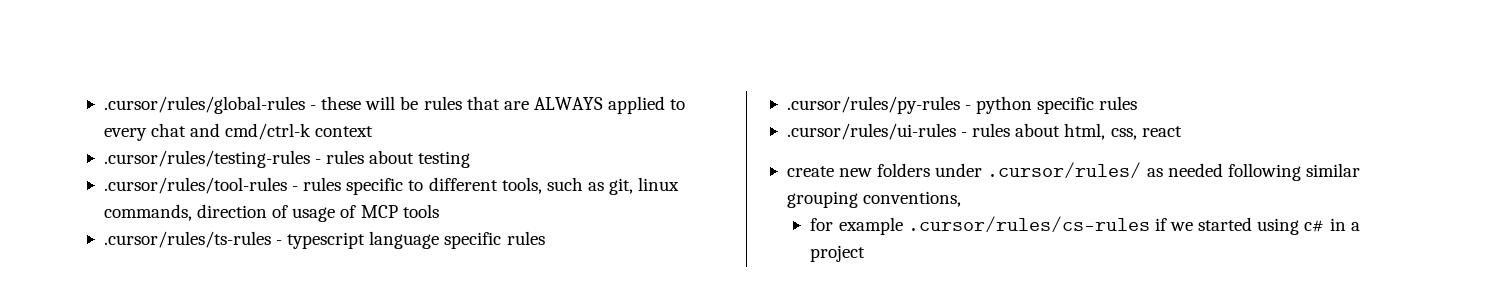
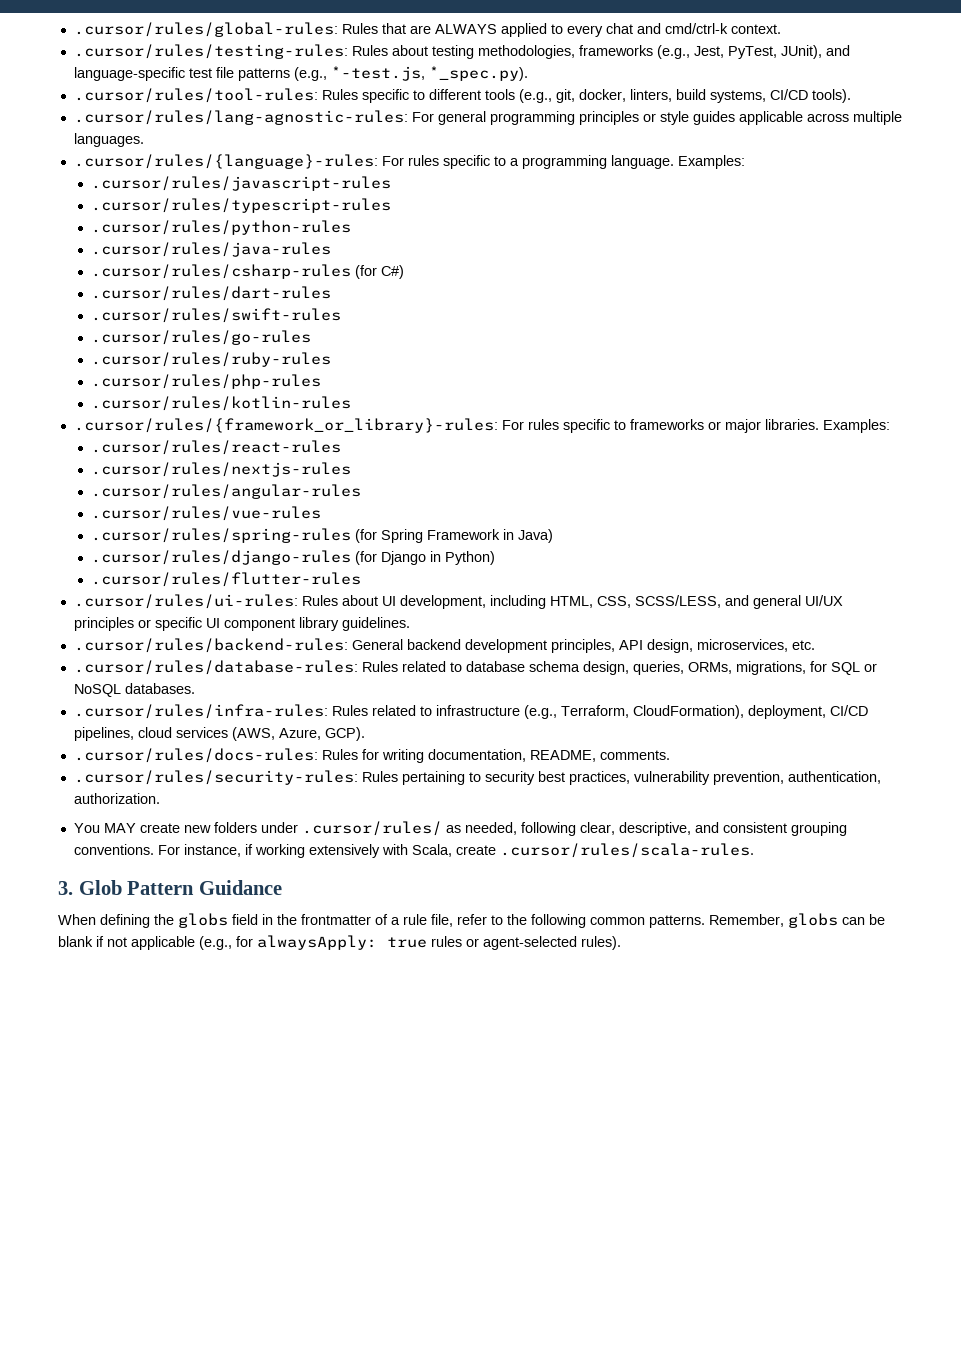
[103,96,462,114] .cursor/rules/global-rules - these will be rules -> [73,22,378,37] .cursor/rules/global-rules: Rules
[315,126,374,137] [103,150,471,168] [103,177,680,195] [103,204,439,222] [103,231,545,249] [786,96,1138,114] [786,123,1182,140] context // .cursor/rules/testing-rules - rules about testing // .cursor/rules/tool-rules - rules specific to different tools, such as git, linux commands, direction of usage of MCP tools // .cursor/rules/ts-rules - typescript language specific rules // .cursor/rules/py-rules - python specific rules // .cursor/rules/ui-rules - rules about html, css, react // -> [730,24,781,34] [73,44,850,59] [73,66,528,81] [73,88,851,103] [73,110,902,125] [73,133,144,147] [73,154,745,169] [90,176,391,191] [90,198,391,213] [90,220,351,235] [90,242,331,257] [90,264,404,279] [90,286,331,301] [90,308,341,323] [90,330,311,345] [90,352,331,367] [90,374,321,389] [90,396,351,411] [73,418,890,433] [90,440,341,455] [90,462,351,477] [90,484,361,499] [90,506,321,521] [90,528,553,543] [90,550,495,565] [90,572,361,587] [73,594,843,609] [73,617,410,631] [73,638,815,653] [73,660,877,675] [73,683,195,697] [73,704,868,719] [73,727,365,741] [73,748,670,763] [73,770,881,785] [73,793,160,804] [73,823,136,833] context. // .cursor/rules/testing-rules: Rules about testing methodologies, frameworks (e.g., Jest, PyTest, JUnit), and language-specific test file patterns (e.g., *-test.js, *_spec.py). // .cursor/rules/tool-rules: Rules specific to different tools (e.g., git, docker, linters, build systems, CI/CD tools). // .cursor/rules/lang-agnostic-rules: For general programming principles or style guides applicable across multiple languages. // .cursor/rules/{language}-rules: For rules specific to a programming language. Examples: // .cursor/rules/javascript-rules // .cursor/rules/typescript-rules // .cursor/rules/python-rules // .cursor/rules/java-rules // .cursor/rules/csharp-rules (for C#) // .cursor/rules/dart-rules // .cursor/rules/swift-rules // .cursor/rules/go-rules // .cursor/rules/ruby-rules // .cursor/rules/php-rules // .cursor/rules/kotlin-rules // .cursor/rules/{framework_or_library}-rules: For rules specific to frameworks or major libraries. Examples: // .cursor/rules/react-rules // .cursor/rules/nextjs-rules // .cursor/rules/angular-rules // .cursor/rules/vue-rules // .cursor/rules/spring-rules (for Spring Framework in Java) // .cursor/rules/django-rules (for Django in Python) // .cursor/rules/flutter-rules // .cursor/rules/ui-rules: Rules about UI development, including HTML, CSS, SCSS/LESS, and general UI/UX principles or specific UI component library guidelines. // .cursor/rules/backend-rules: General backend development principles, API design, microservices, etc. // .cursor/rules/database-rules: Rules related to database schema design, queries, ORMs, migrations, for SQL or NoSQL databases. // .cursor/rules/infra-rules: Rules related to infrastructure (e.g., Terraform, CloudFormation), deployment, CI/CD pipelines, cloud services (AWS, Azure, GCP). // .cursor/rules/docs-rules: Rules for writing documentation, README, comments. // .cursor/rules/security-rules: Rules pertaining to security best practices, vulnerability prevention, authentication, authorization. // You MAY
[1167,163,1360,181] [786,191,962,208] [810,216,1360,235] [810,245,866,262] needed following similar grouping conventions, // for example .cursor/rules/cs-rules if we started using c# in a project -> [464,822,847,836] [73,843,754,858] [58,880,282,895] [58,913,885,928] [58,935,621,950] needed, following clear, descriptive, and consistent grouping conventions. For instance, if working extensively with Scala, create .cursor/rules/scala-rules. // 3. Glob Pattern Guidance // When defining the globs field in the frontmatter of a rule file, refer to the following common patterns. Remember, globs can be blank if not applicable (e.g., for alwaysApply: true rules or agent-selected rules).

